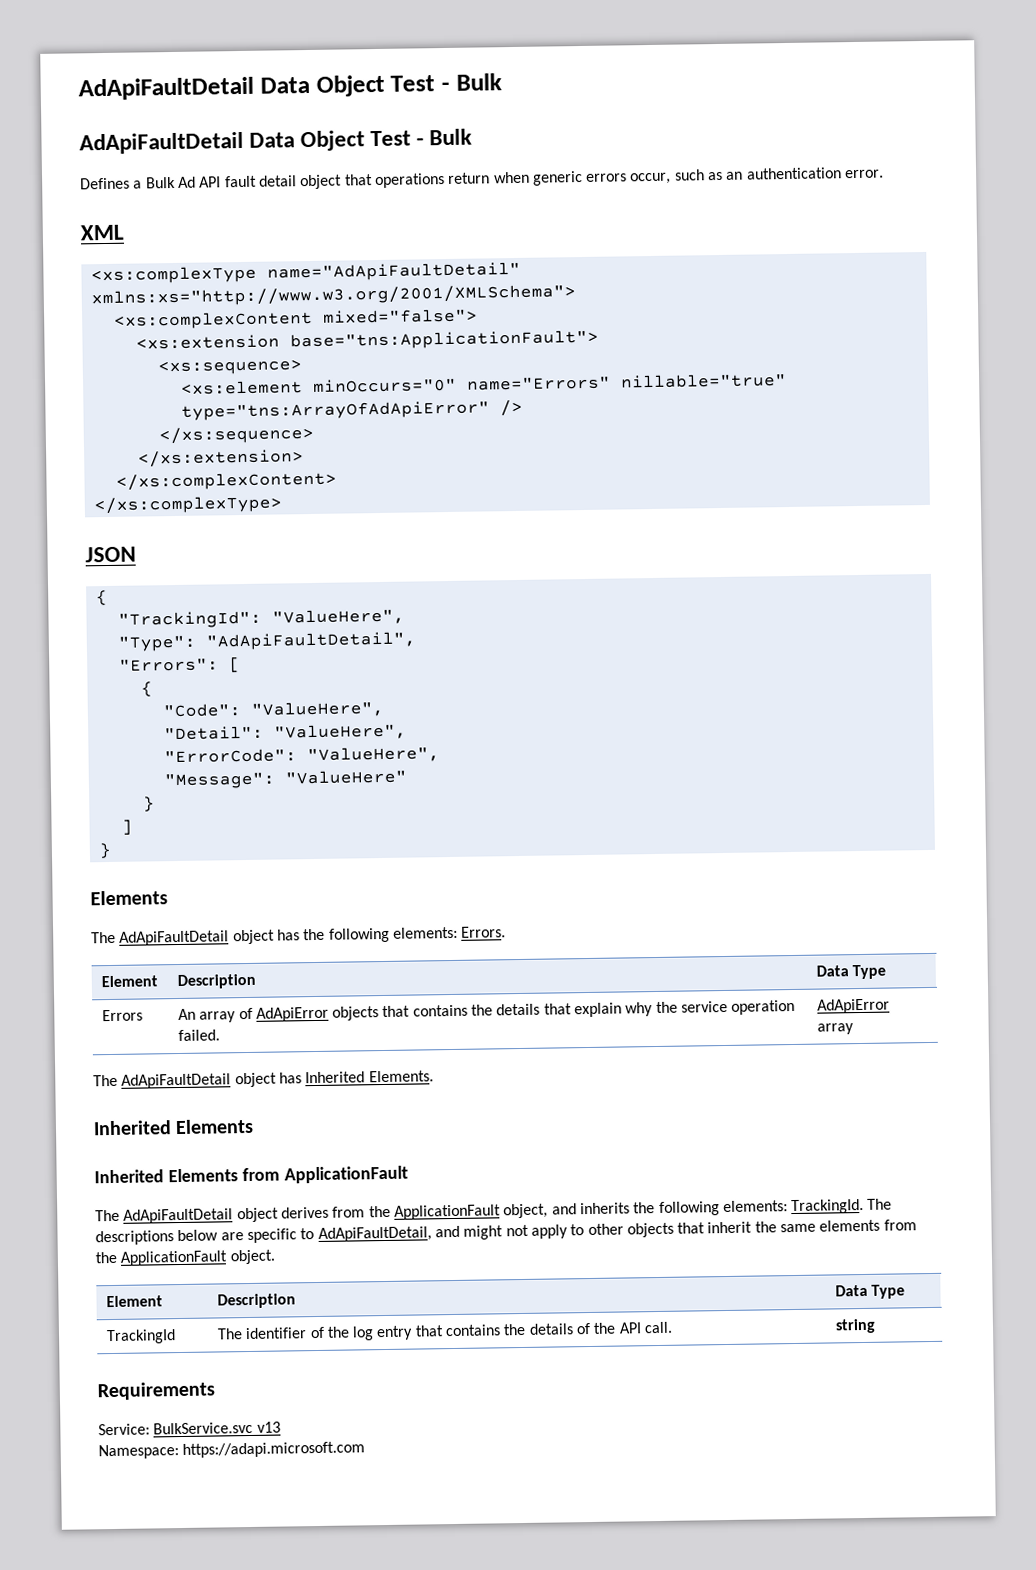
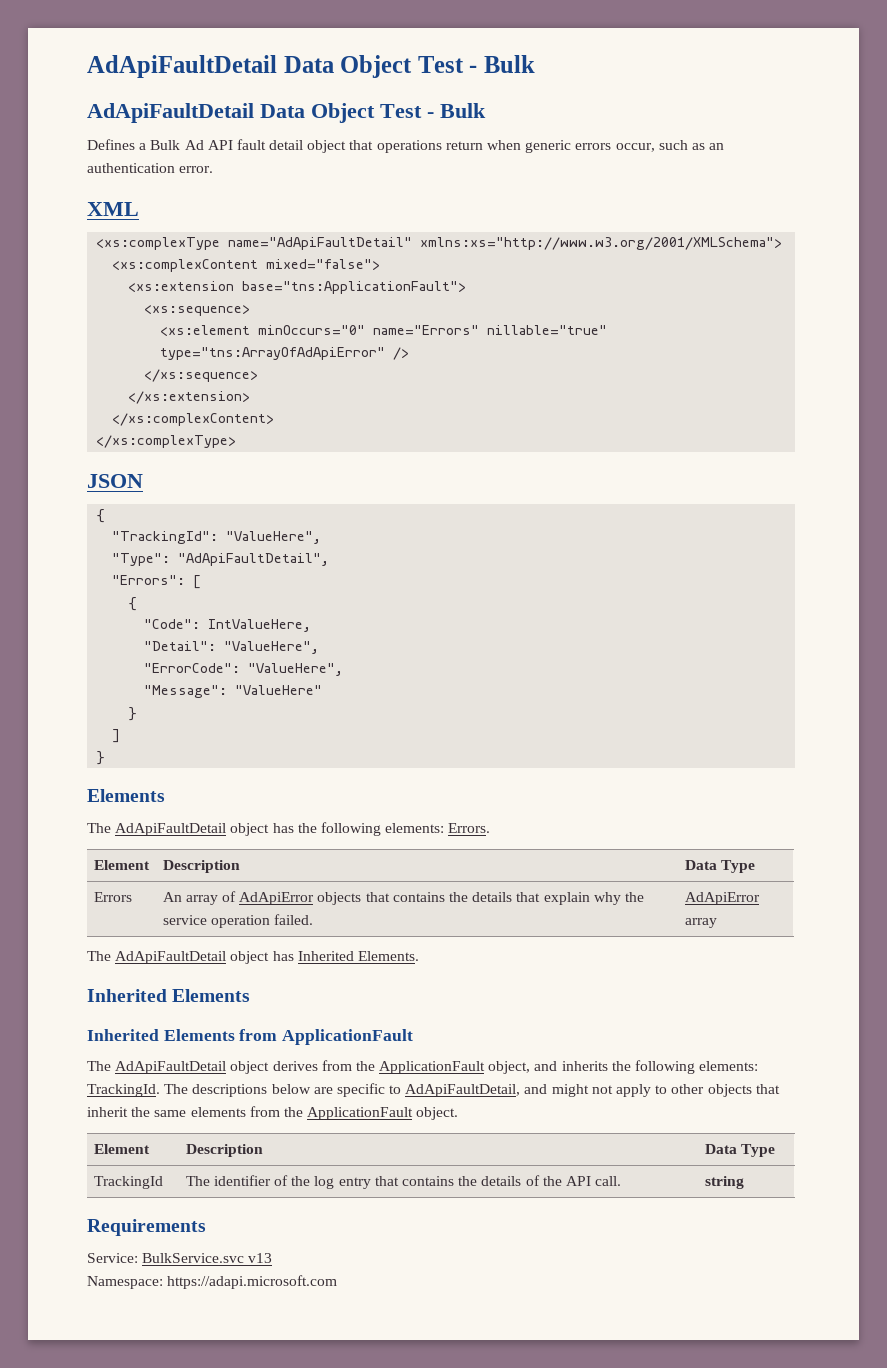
[250,700,384,718] "ValueHere", -> [208,619,312,632] IntValueHere,

